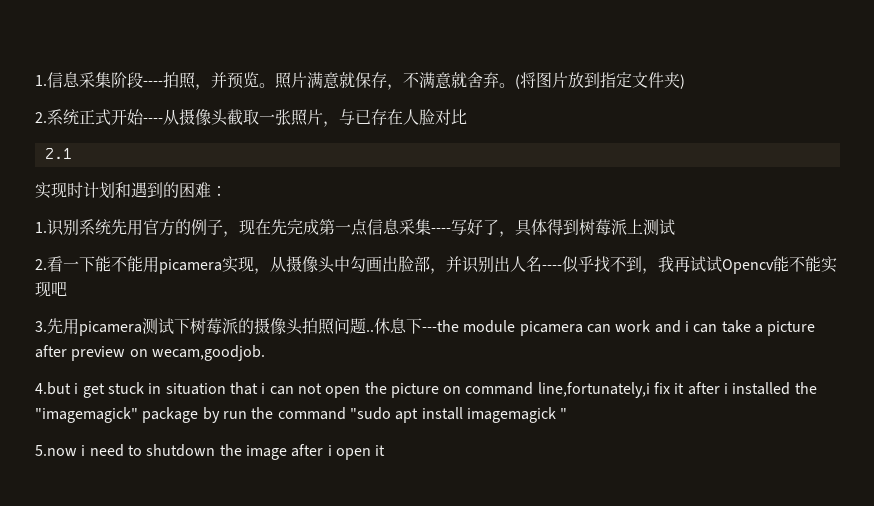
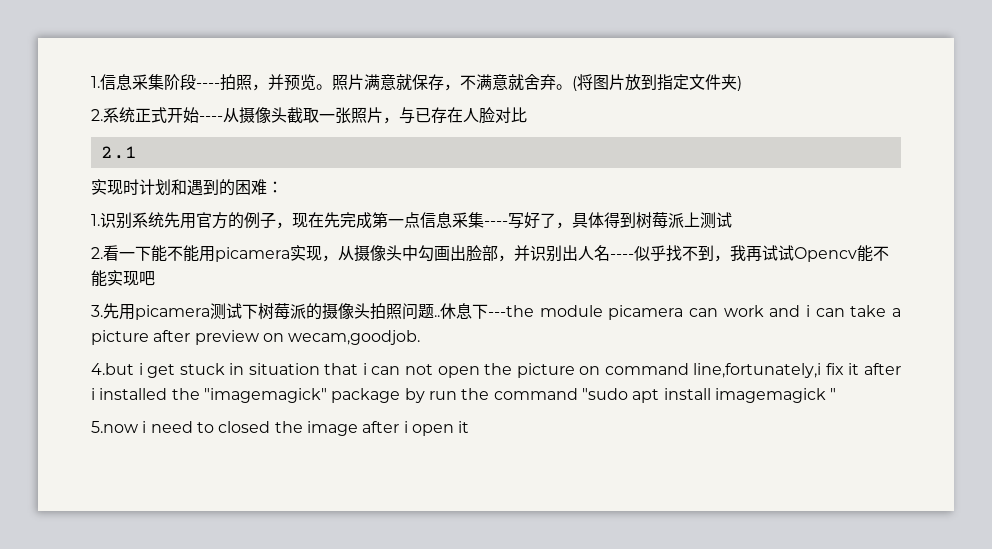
[146,444,216,457] shutdown -> [218,421,271,433] closed

